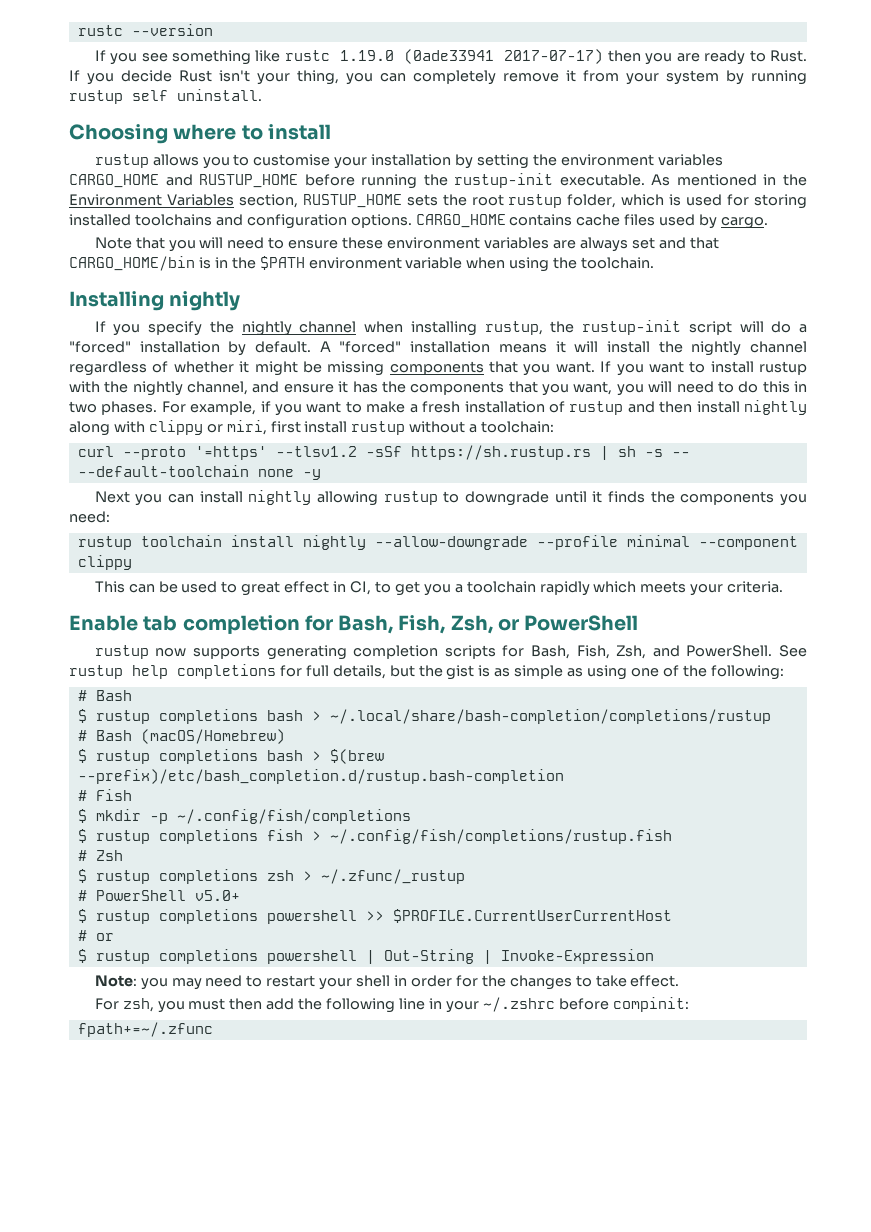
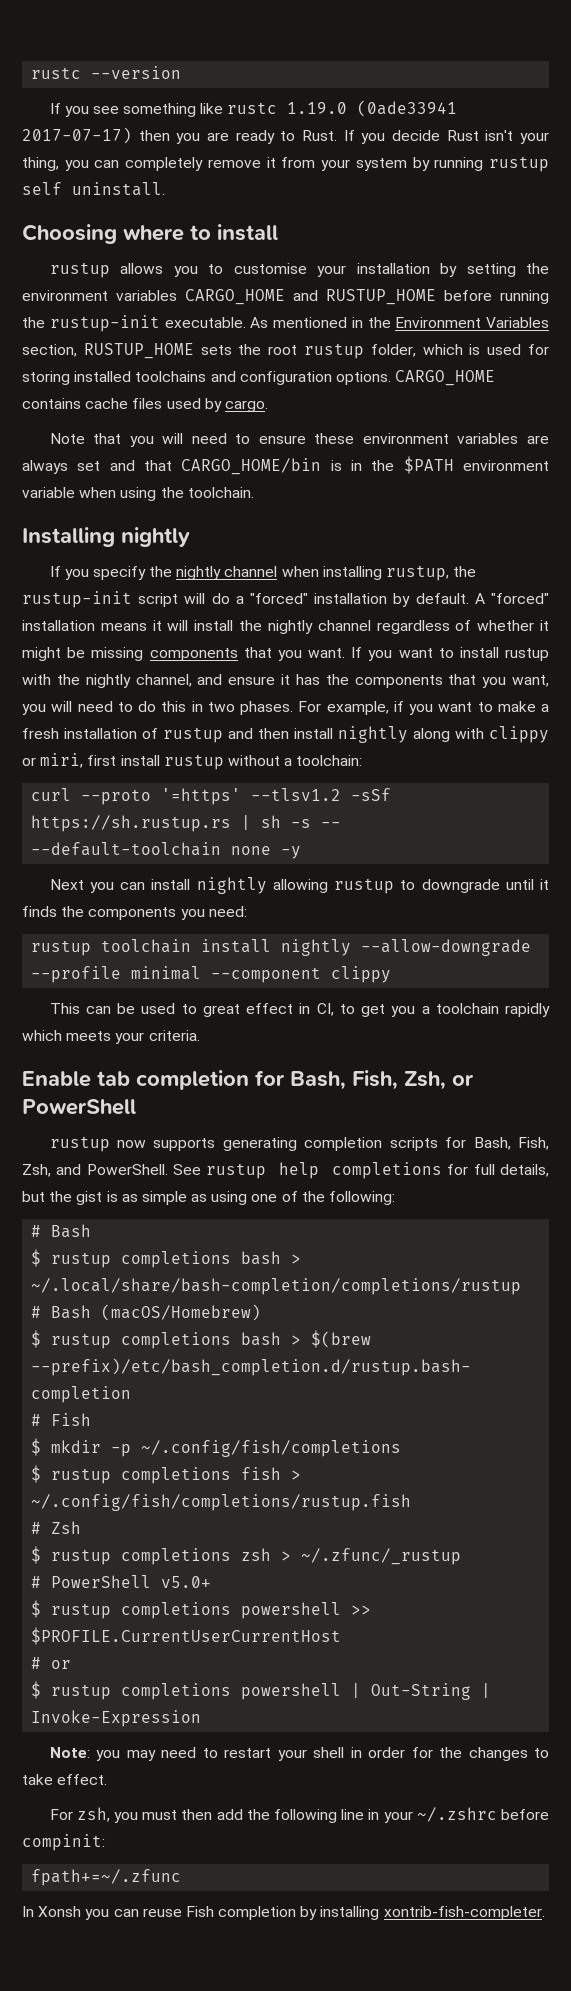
(213, 1029) none -> [22,1906,545,1920] // In Xonsh you can reuse Fish completion by installing xontrib-fish-completer.

